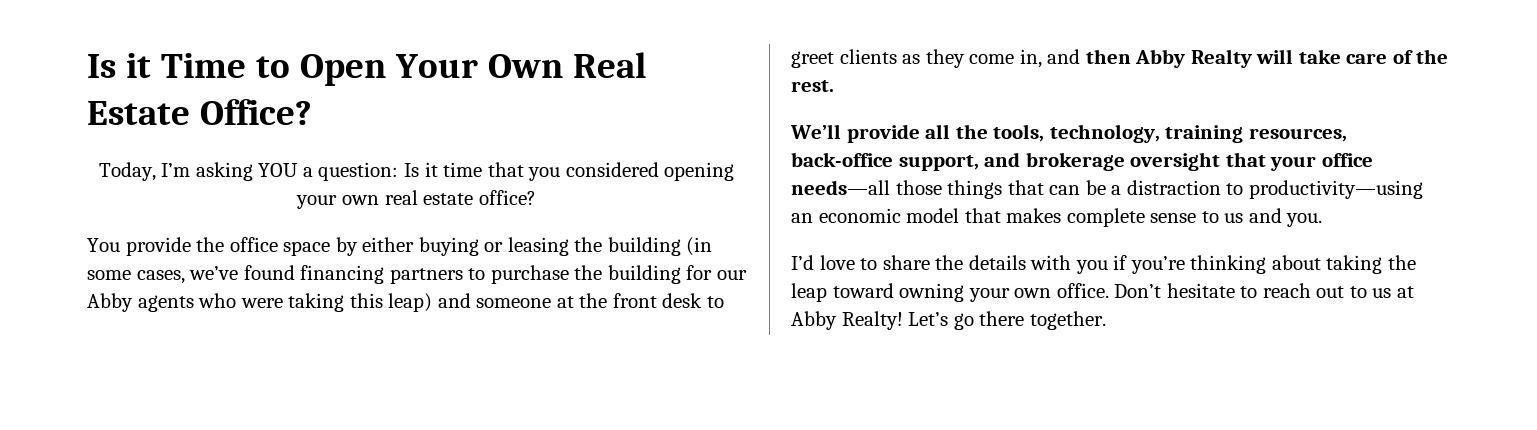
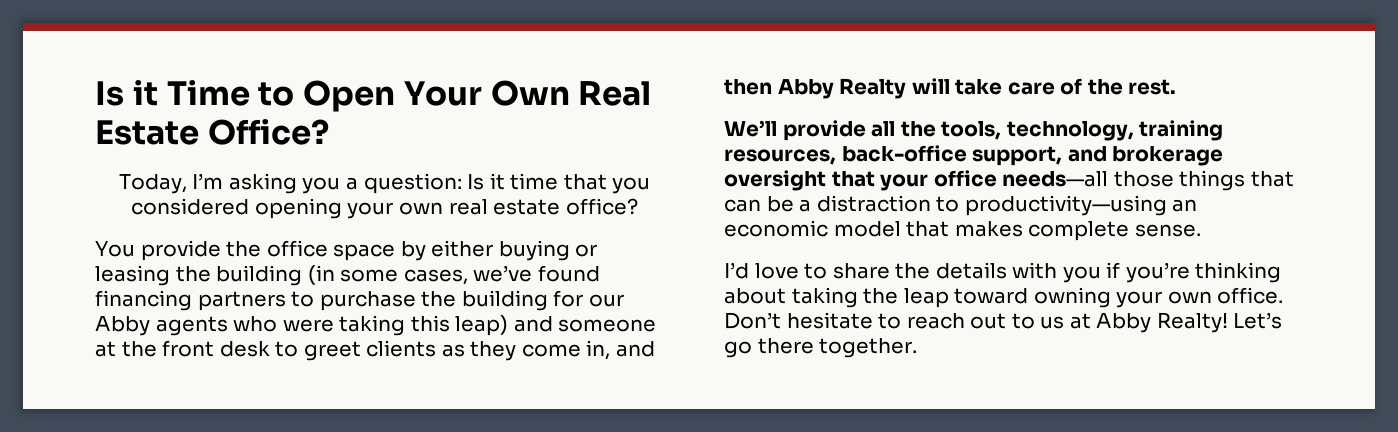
[258,163,299,177] YOU -> [302,177,341,194] you
[1150,208,1323,227] sense to us and you. -> [1134,224,1201,237] sense.

